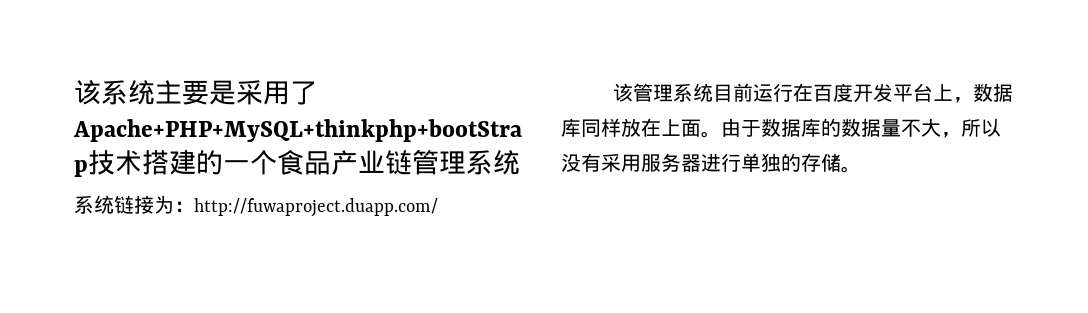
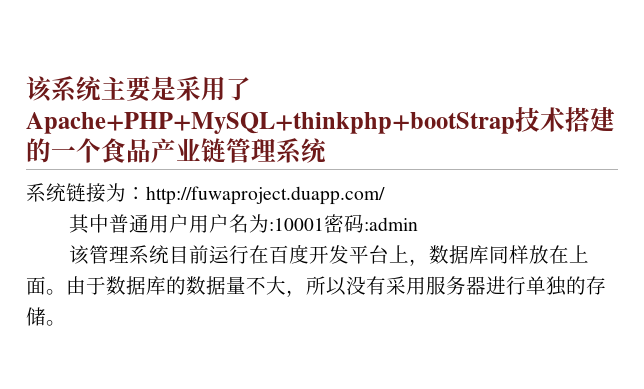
(438, 207) none -> [68,214,418,234] // 其中普通用户用户名为:10001密码:admin

